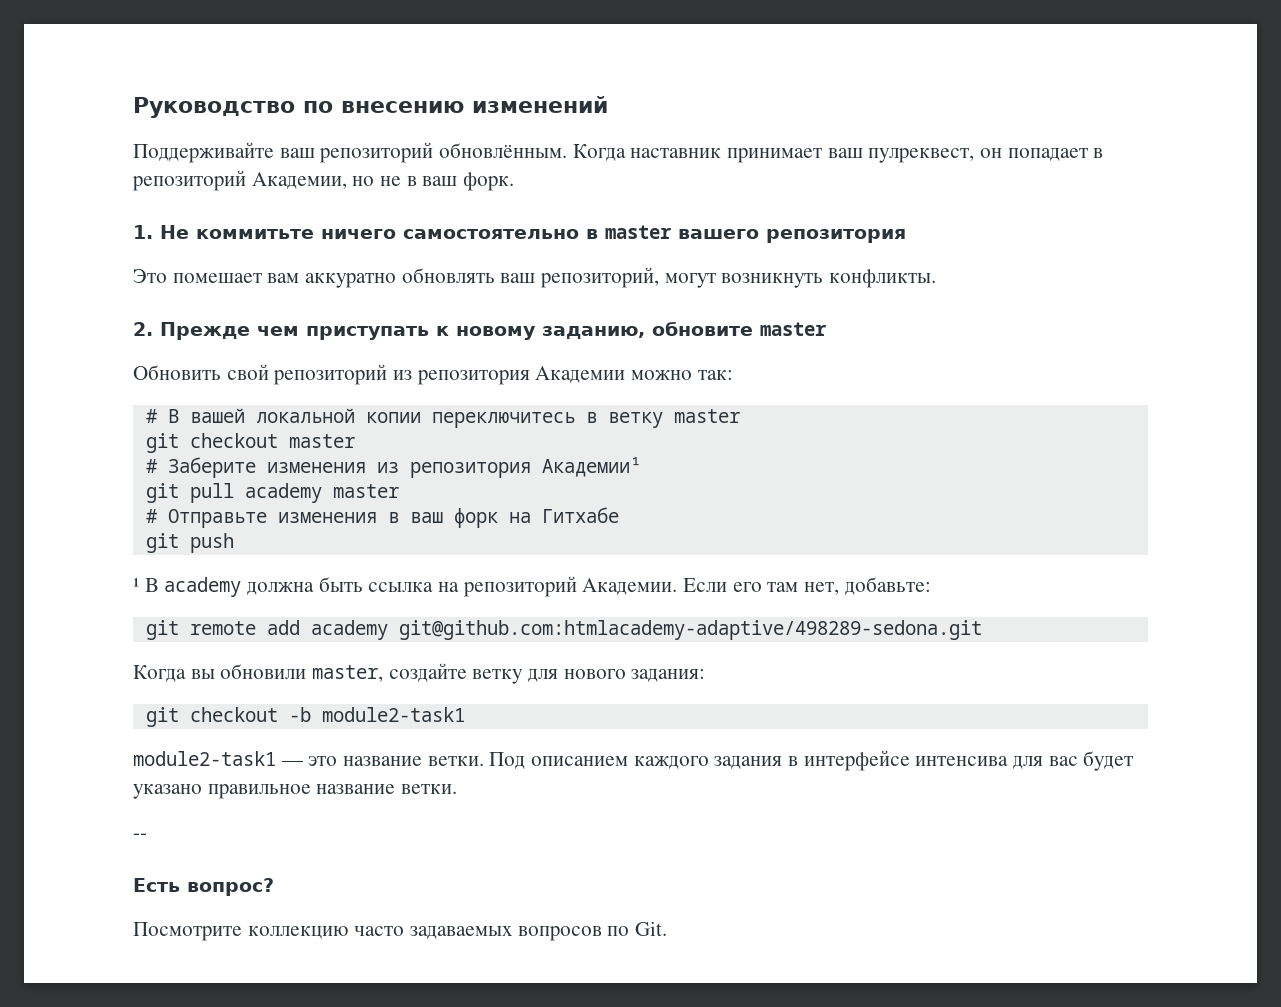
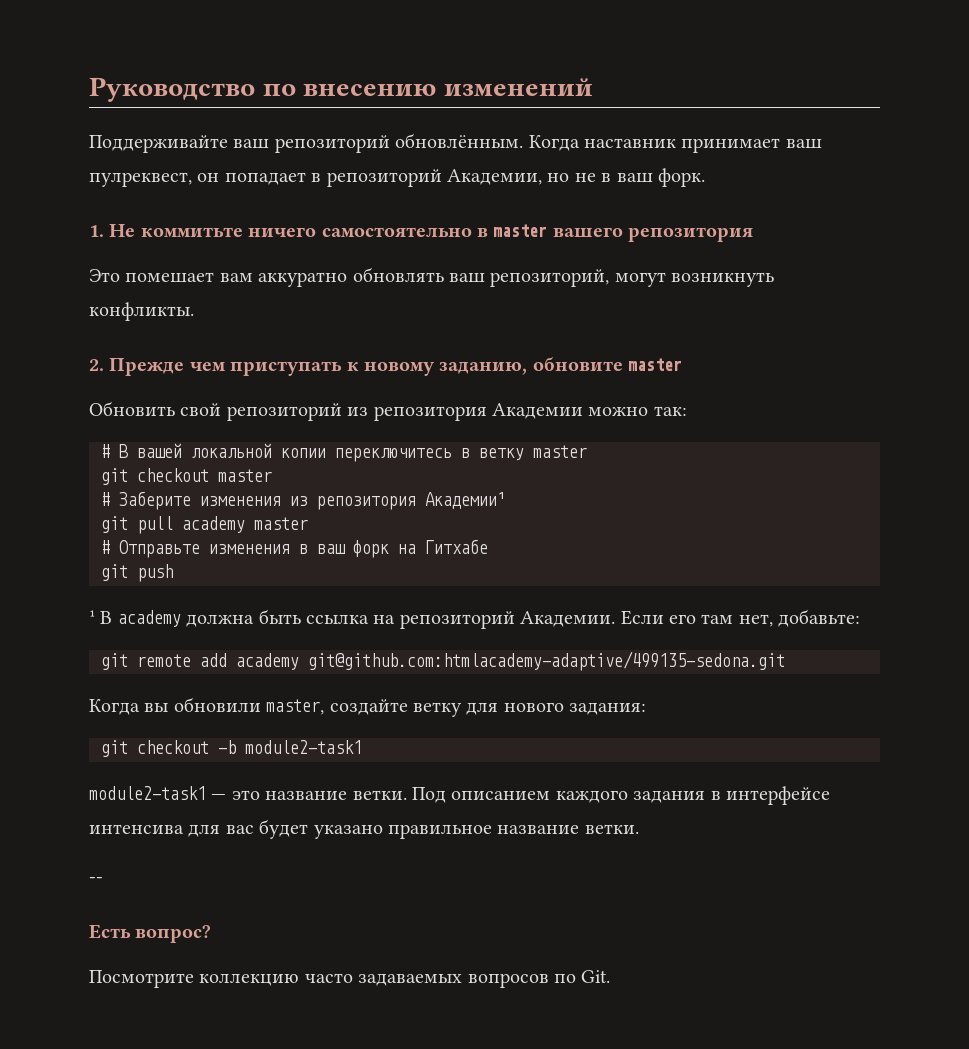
[398,620,982,640] git@github.com:htmlacademy-adaptive/498289-sedona.git -> [308,651,785,671] git@github.com:htmlacademy-adaptive/499135-sedona.git

